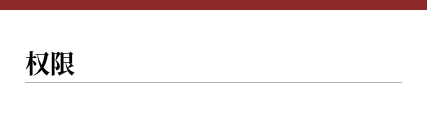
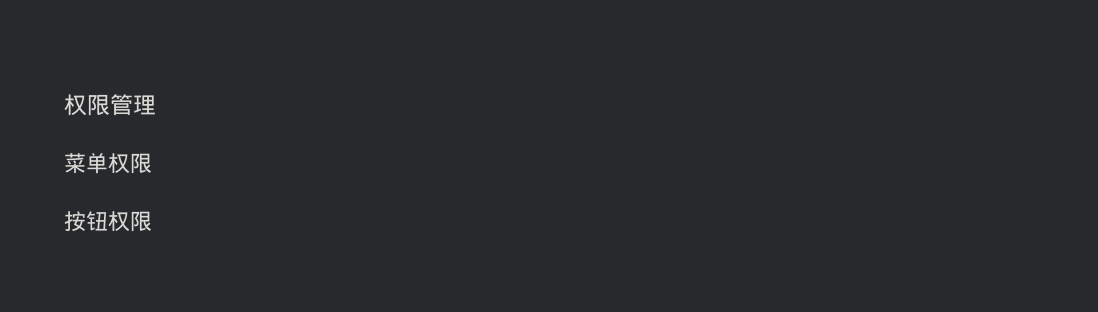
[25,50,75,76] 权限 -> [64,94,156,116] [64,153,152,174] [64,211,152,232] 权限管理 // 菜单权限 // 按钮权限

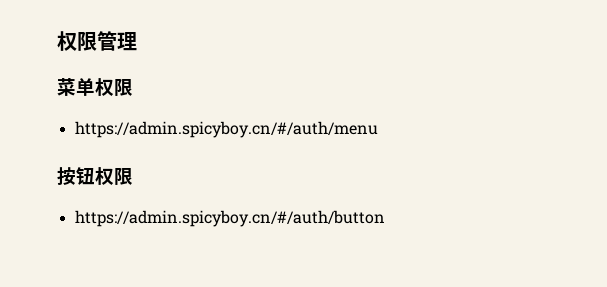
(152, 163) none -> [74,121,378,138] // https://admin.spicyboy.cn/#/auth/menu
(152, 221) none -> [74,210,385,227] // https://admin.spicyboy.cn/#/auth/button

